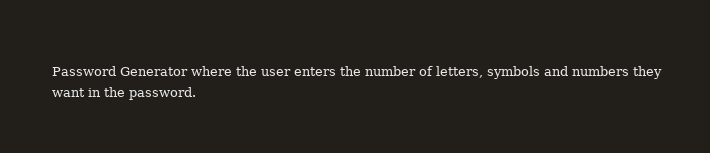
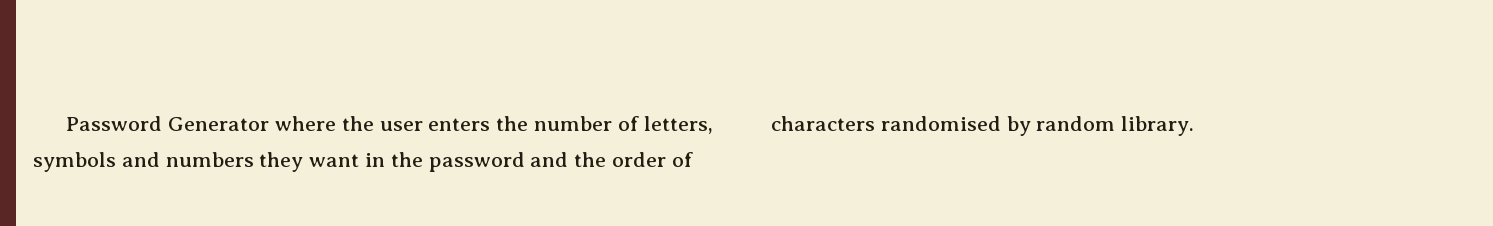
[129,87,196,100] password. -> [428,152,693,172] [771,116,1195,136] password and the order of characters randomised by random library.

